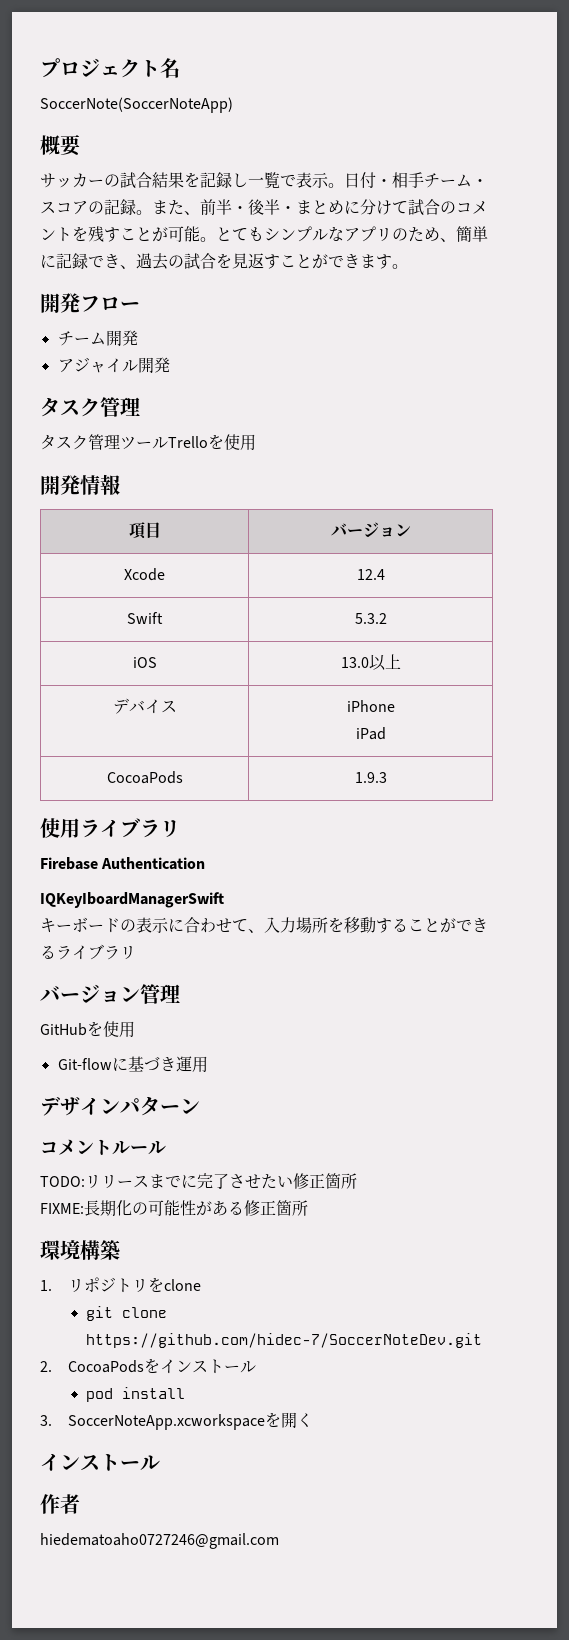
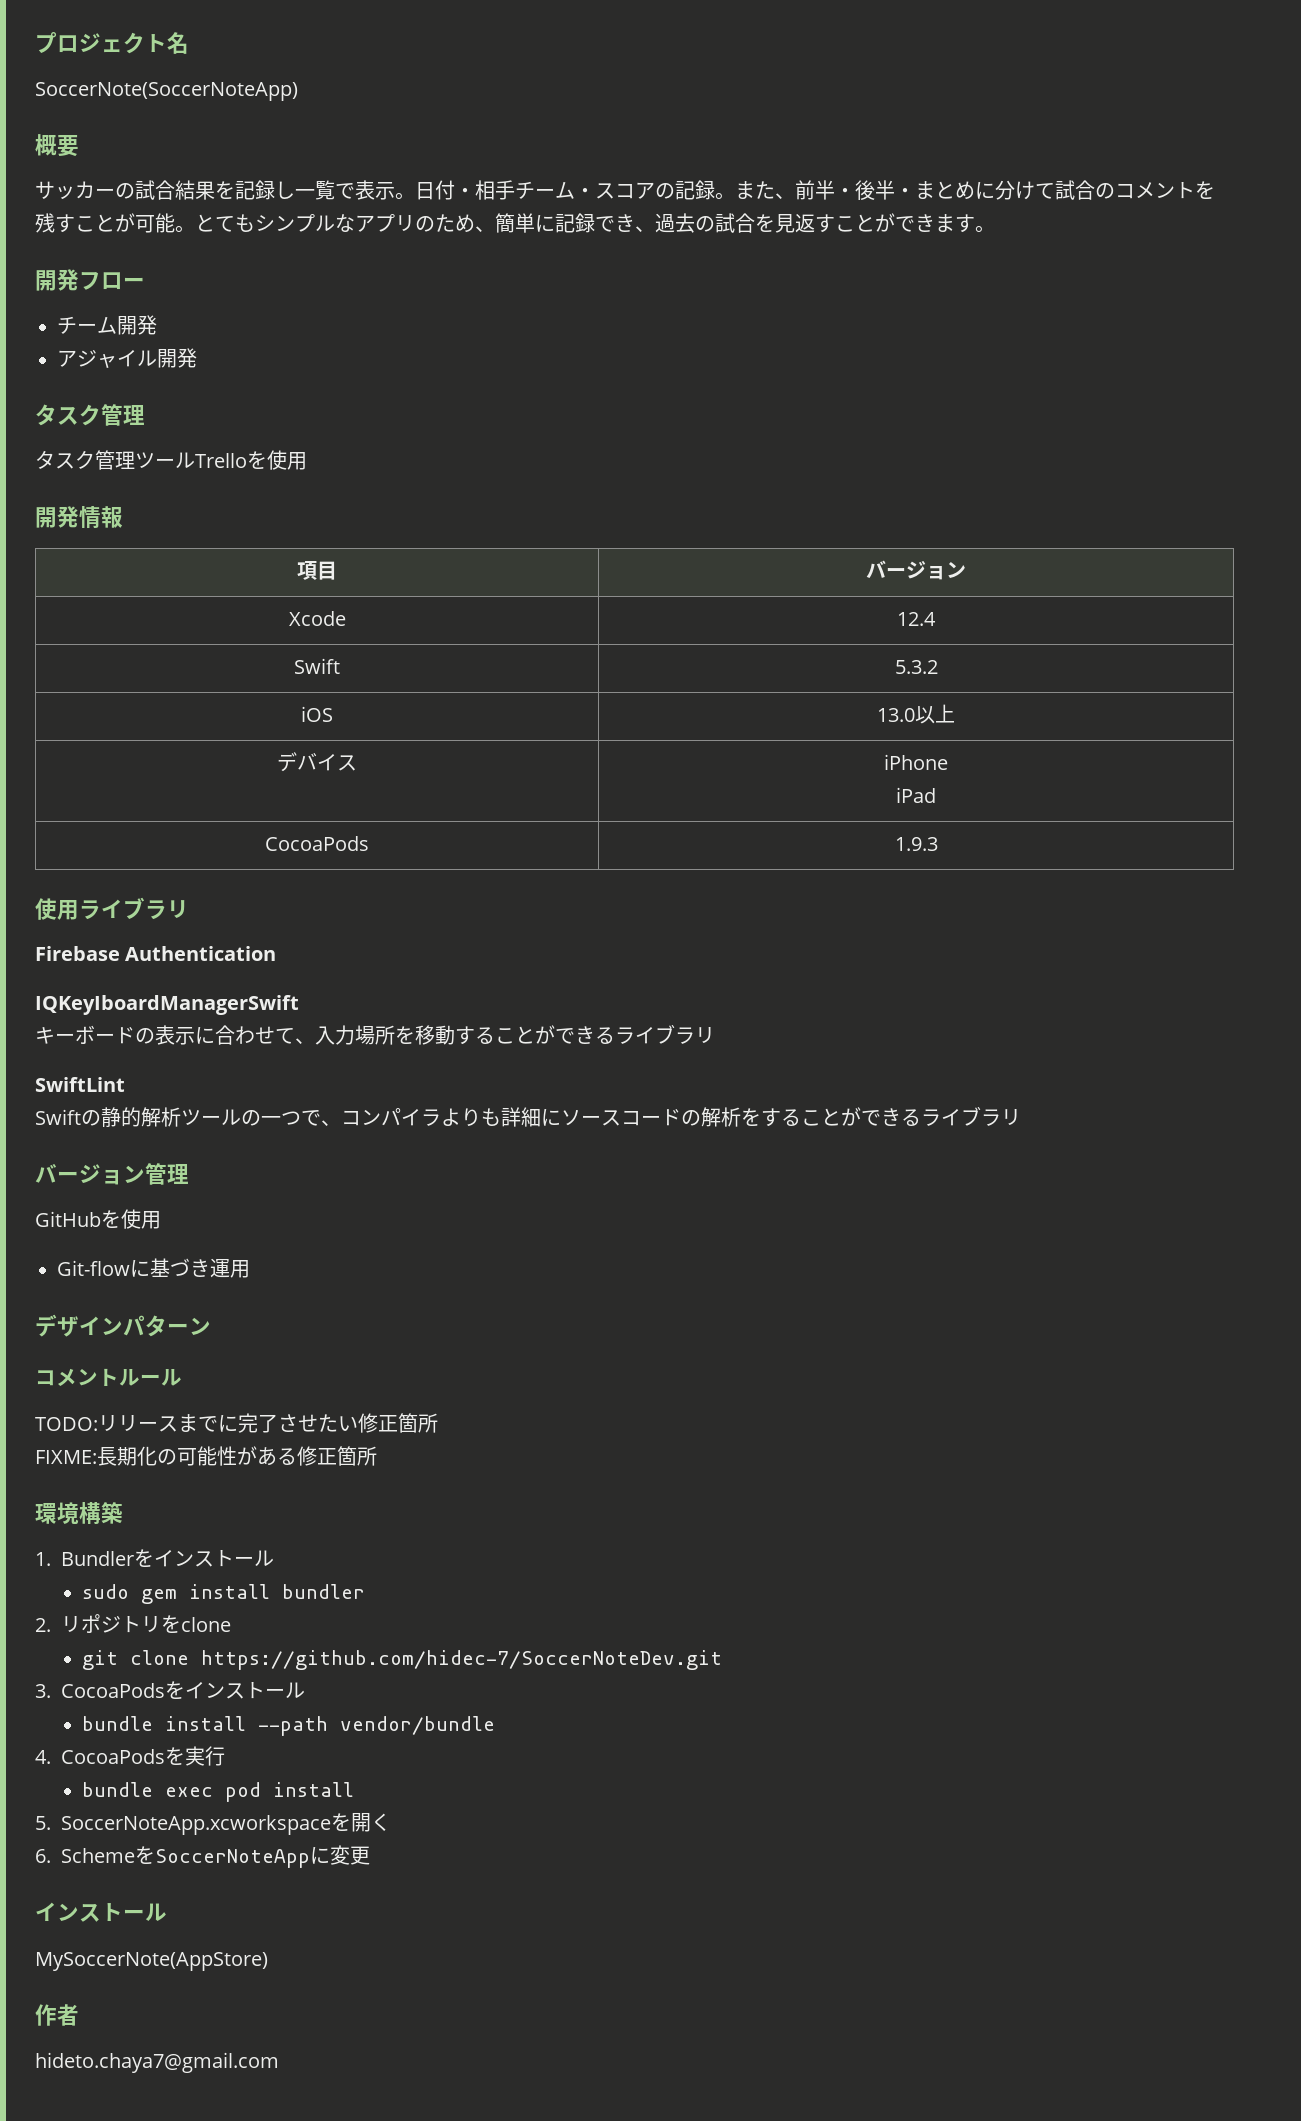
(136, 952) none -> [35,1077,125,1092] [35,1106,1021,1127] // SwiftLint // Swiftの静的解析ツールの一つで、コンパイラよりも詳細にソースコードの解析をすることができるライブラリ
(52, 1285) none -> [61,1549,274,1567] [82,1584,366,1604] [35,1618,51,1632] Bundlerをインストール // sudo gem install bundler // 2.
[40,1361,52,1372] 2. -> [35,1684,51,1698] 3.
(257, 1367) none -> [82,1716,496,1736] [35,1746,225,1766] [82,1782,214,1797] bundle install --path vendor/bundle // 4. CocoaPodsを実行 // bundle exec
[40,1415,52,1426] 3. -> [35,1816,51,1830] 5.
[40,1453,160,1471] // インストール -> [35,1845,370,1868] [35,1902,167,1922] [35,1952,268,1971] // 6. SchemeをSoccerNoteAppに変更 // インストール // MySoccerNote(AppStore)
[40,1533,279,1549] hiedematoaho0727246@gmail.com -> [35,2052,279,2073] hideto.chaya7@gmail.com

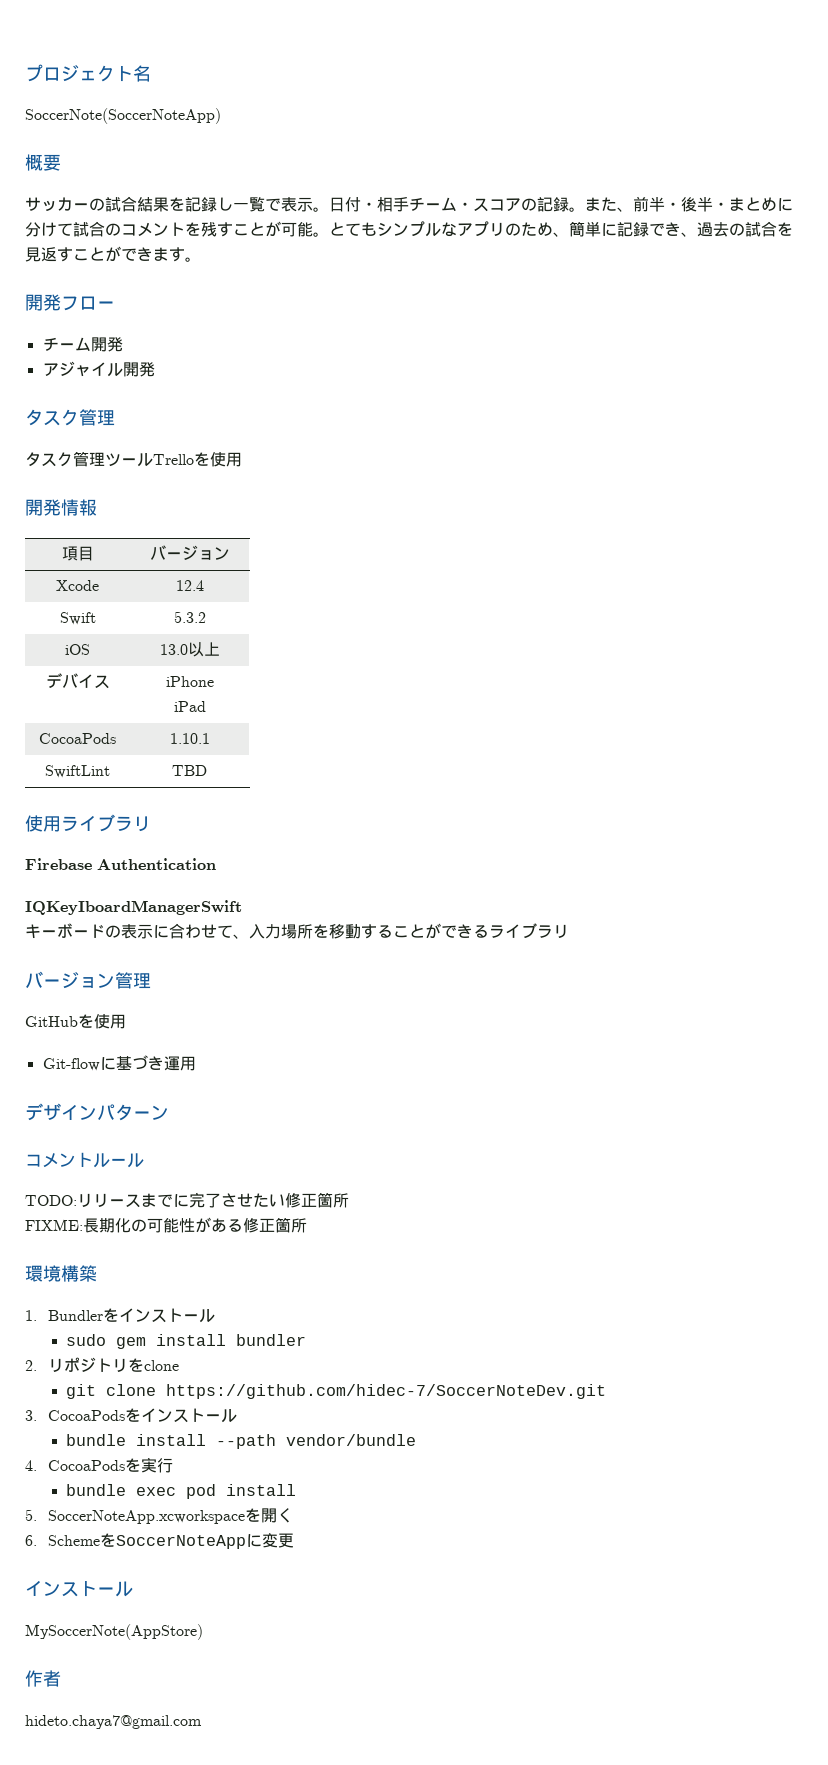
[894,837,938,851] 1.9.3 -> [169,733,210,744] [45,765,110,778] [172,765,207,776] 1.10.1 // SwiftLint | TBD
[35,1077,125,1092] [35,1106,1021,1127] // SwiftLint // Swiftの静的解析ツールの一つで、コンパイラよりも詳細にソースコードの解析をすることができるライブラリ -> (569, 931) none

